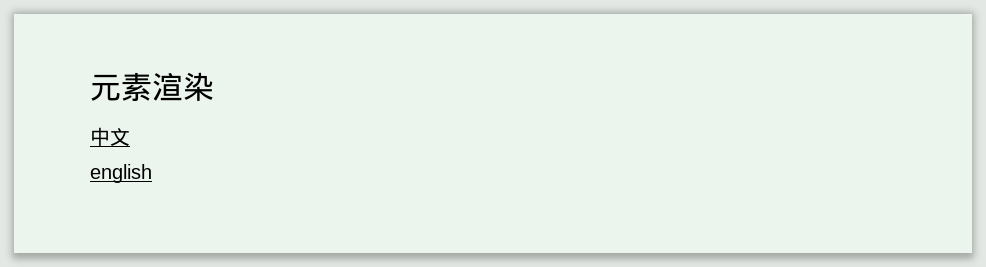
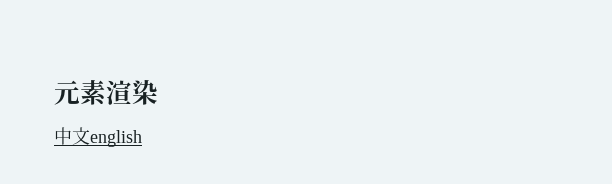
(130, 136) // -> (90, 136) none

